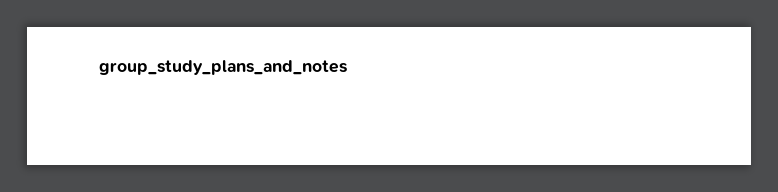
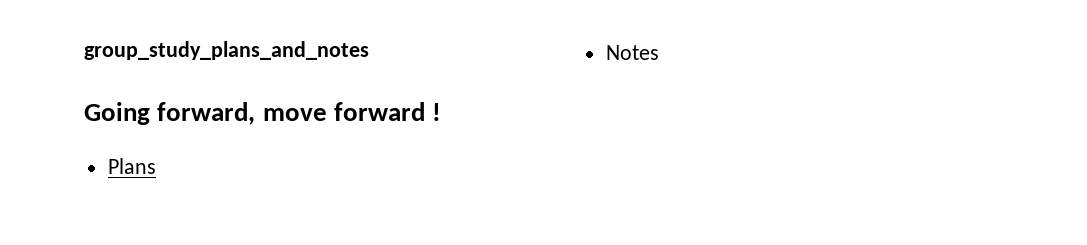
(347, 67) none -> [84,102,442,125] [107,158,156,174] [605,45,659,60] // Going forward, move forward ! // Plans // Notes

